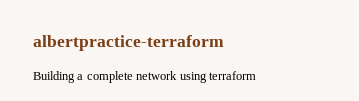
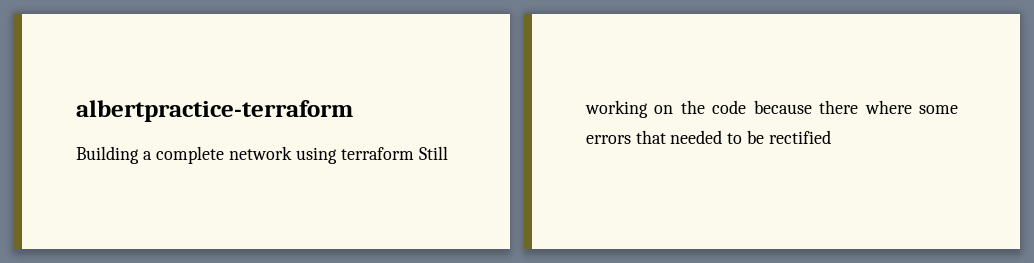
(256, 75) none -> [419,146,448,160] [585,100,958,118] [586,130,831,144] Still working on the code because there where some errors that needed to be rectified

